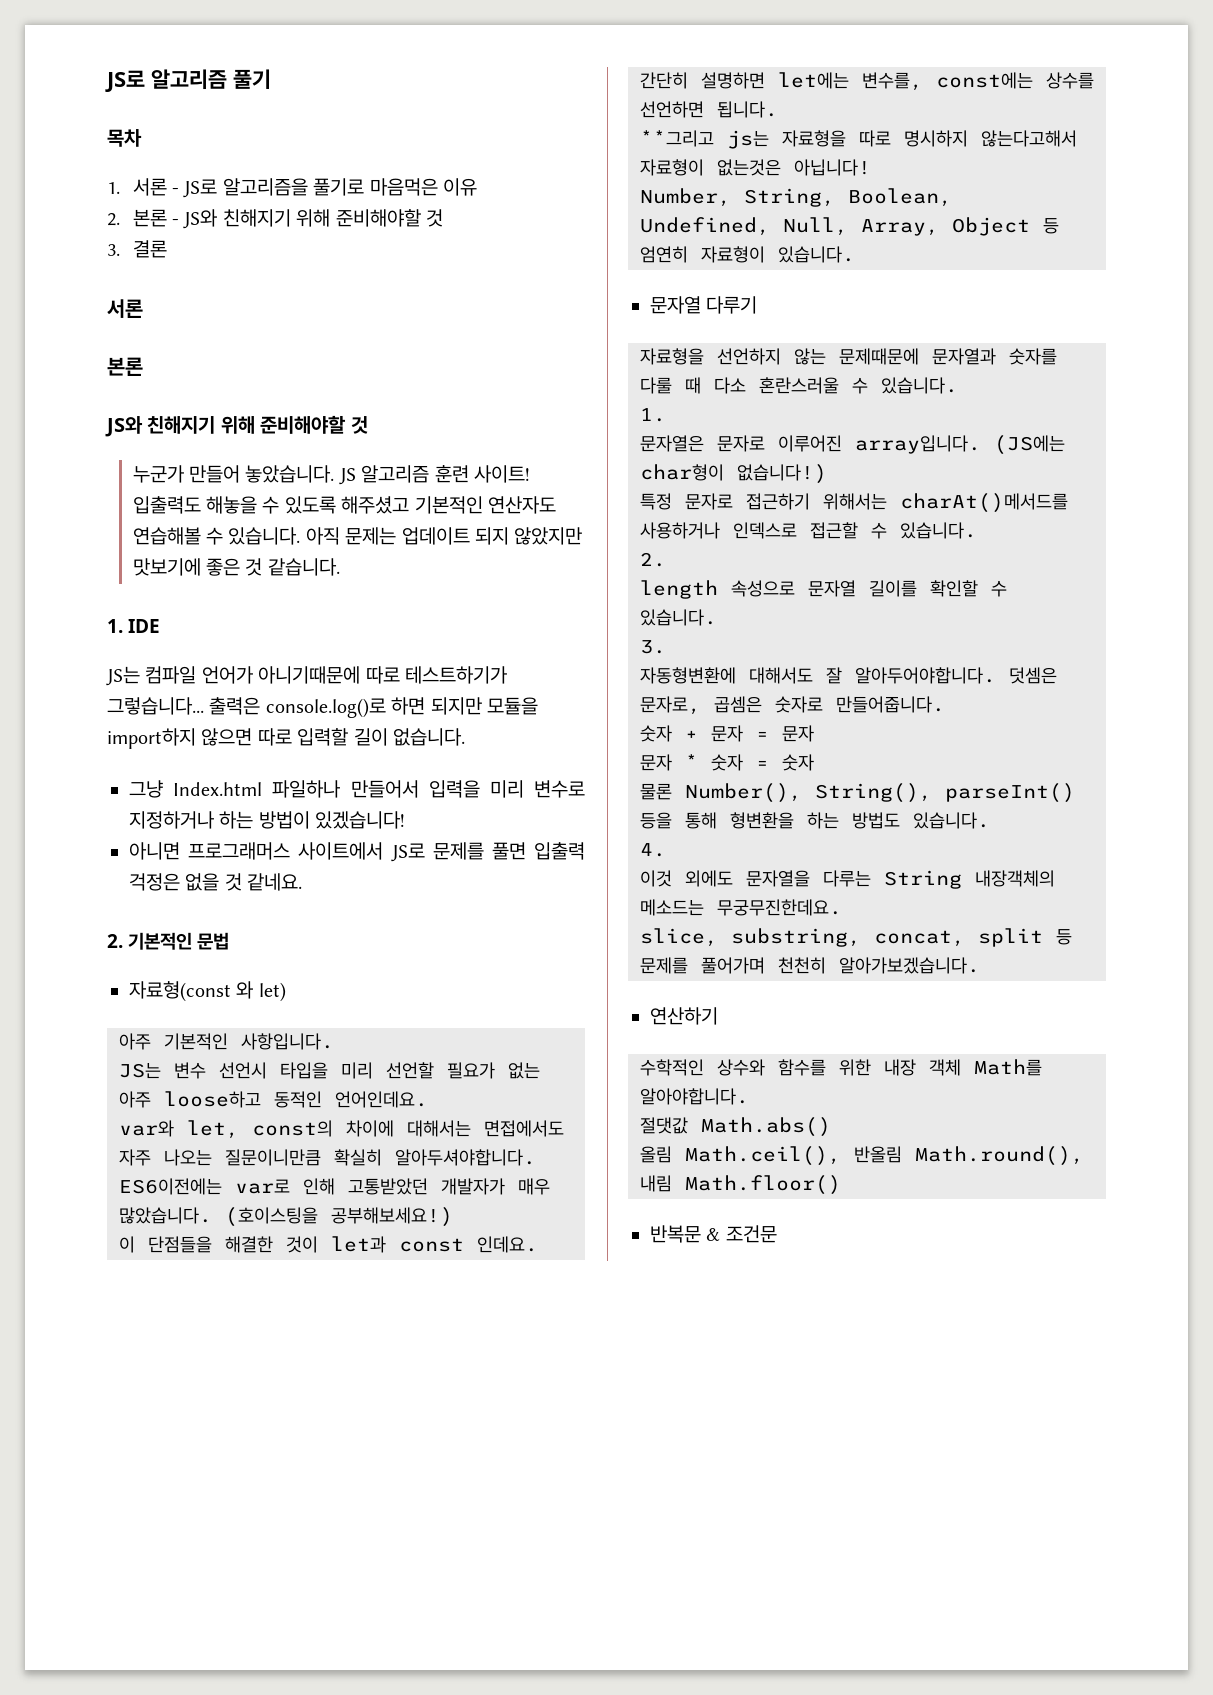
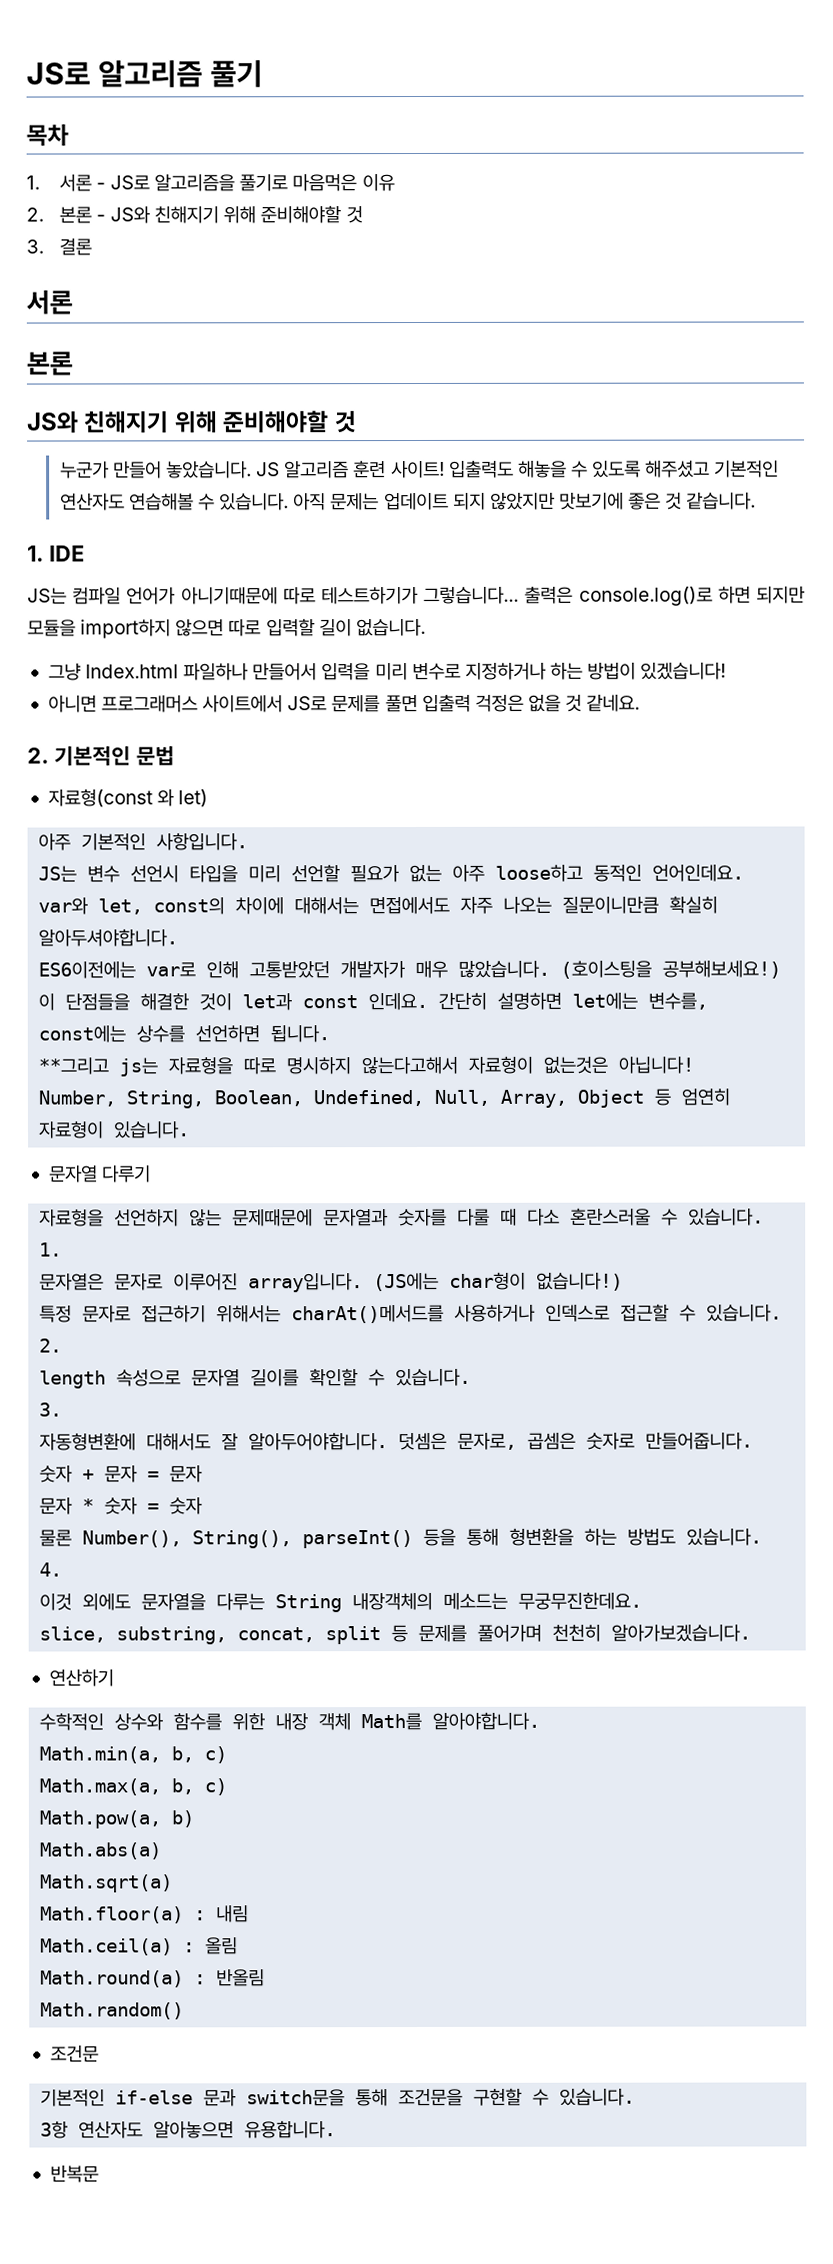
[640,1117,831,1137] 절댓값 Math.abs() // -> [39,1746,228,1764] [39,1778,228,1796] [39,1810,195,1829] [39,1842,163,1860] [40,1874,174,1893] [40,1905,250,1924] [40,1938,196,1956] Math.min(a, b, c) // Math.max(a, b, c) // Math.pow(a, b) // Math.abs(a) // Math.sqrt(a) // Math.floor(a) : 내림 // Math.ceil(a) :
[685,1146,841,1166] Math.ceil(), -> [40,1970,207,1988] // Math.round(a) :
[915,1146,1084,1166] [640,1175,841,1195] Math.round(), 내림 Math.floor() -> [40,2002,185,2020] [49,2045,99,2063] [40,2087,636,2107] [40,2120,337,2139] // Math.random() // 조건문 // 기본적인 if-else 문과 switch문을 통해 조건문을 구현할 수 있습니다. // 3항 연산자도 알아놓으면 유용합니다.
[706,1225,777,1243] & 조건문 -> (99, 2174) none

